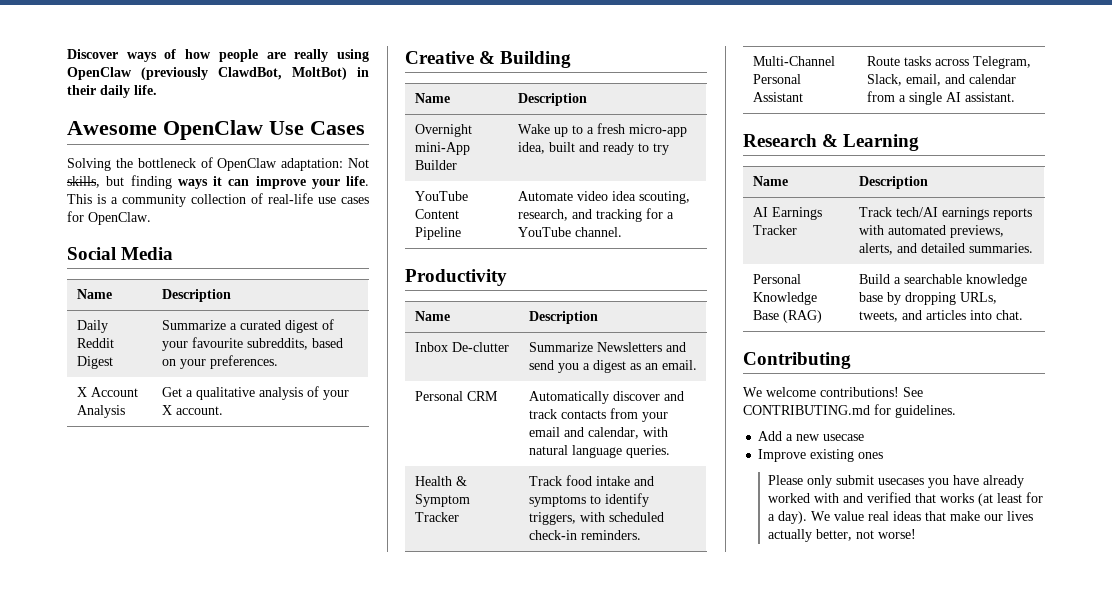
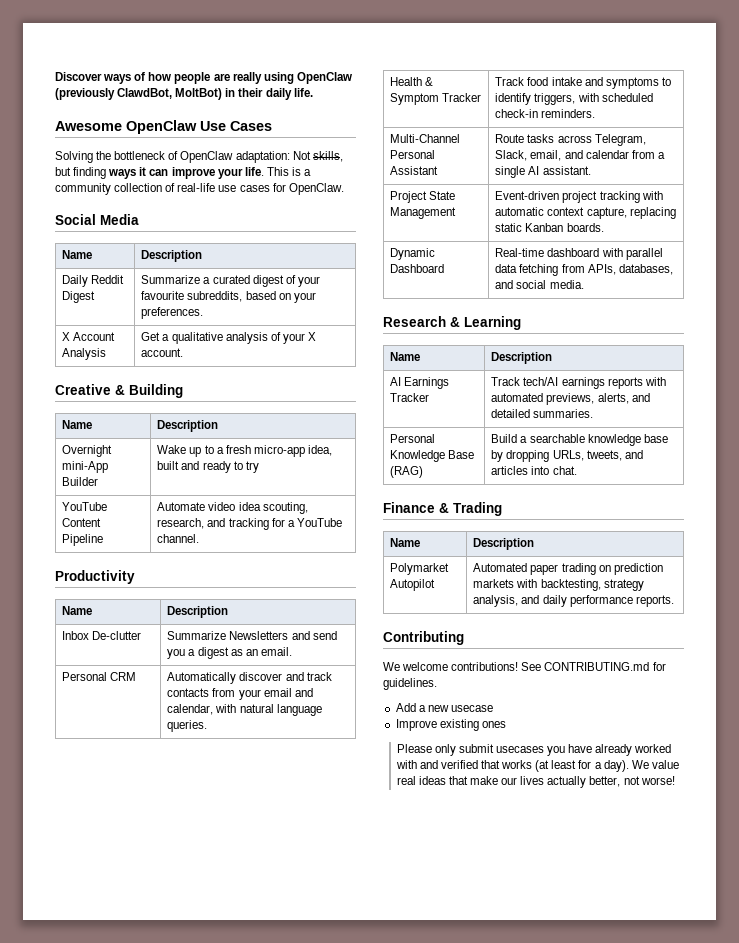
(1015, 97) none -> [390,191,456,203] [390,207,457,219] [495,191,663,203] [495,207,676,219] [495,223,604,232] [390,248,436,260] [390,264,445,273] [495,248,663,260] [495,264,673,276] [495,280,584,289] // Project State Management | Event-driven project tracking with automatic context capture, replacing static Kanban boards. // Dynamic Dashboard | Real-time dashboard with parallel data fetching from APIs, databases, and social media.
(1023, 315) none -> [383,502,502,516] [390,538,421,547] [473,538,535,550] [390,563,450,575] [390,579,436,591] [473,563,663,575] [473,579,644,591] [473,595,674,607] // Finance & Trading // Name | Description // Polymarket Autopilot | Automated paper trading on prediction markets with backtesting, strategy analysis, and daily performance reports.

